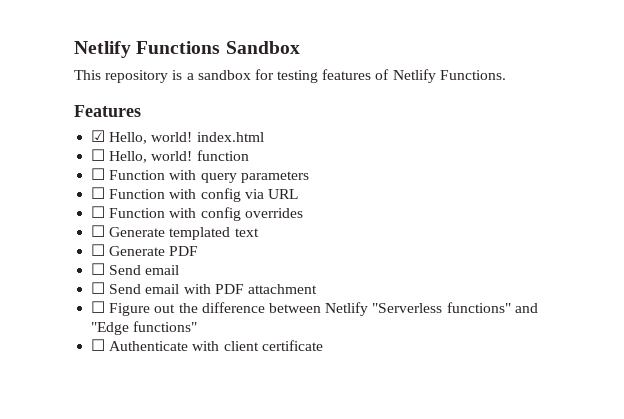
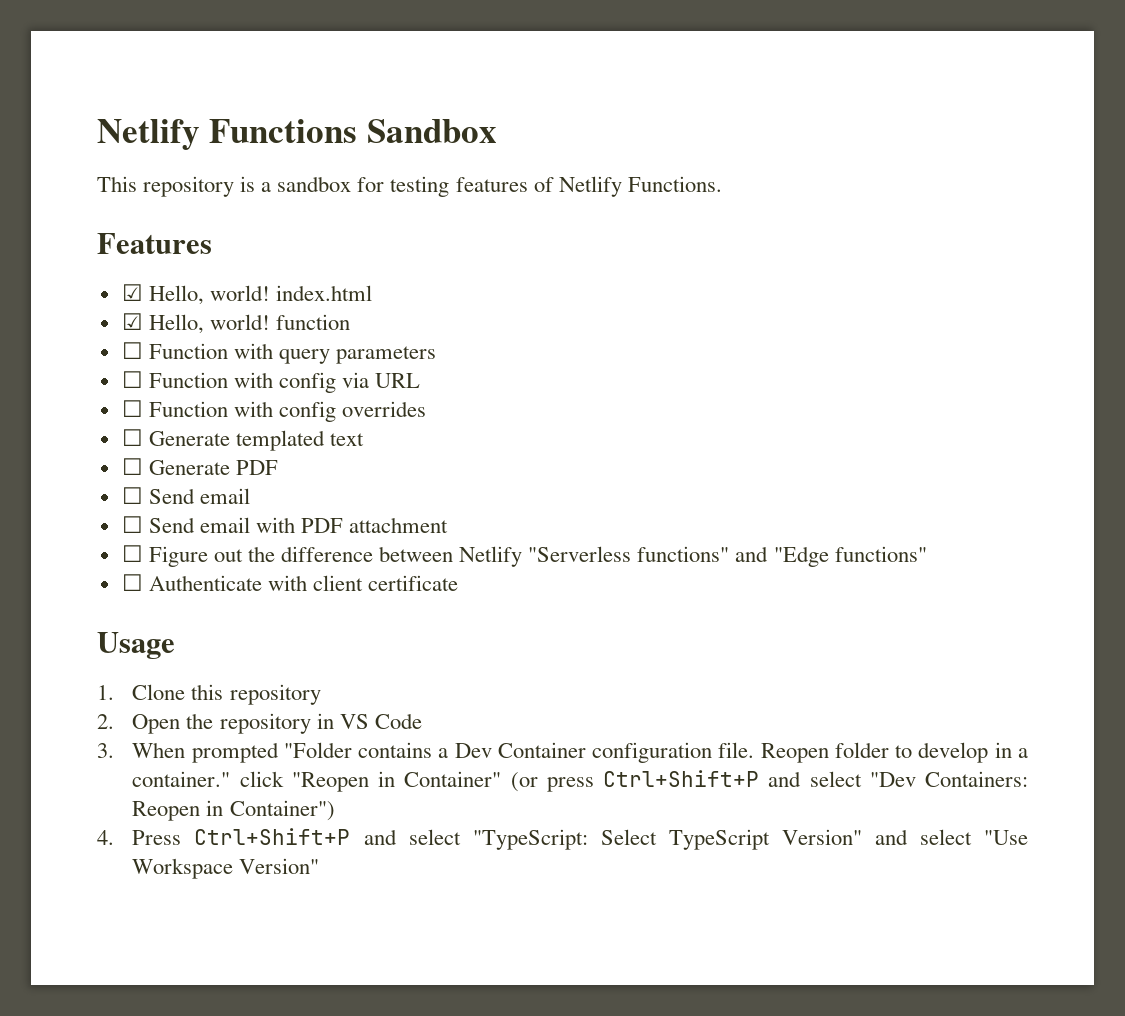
[91,149,106,161] ☐ -> [121,313,143,330] ☑
(323, 345) none -> [97,632,175,659] [97,684,321,705] [97,713,422,734] [97,742,1028,763] [132,770,1028,792] [132,800,335,821] [97,828,1029,850] [132,858,320,879] // Usage // 1. Clone this repository // 2. Open the repository in VS Code // 3. When prompted "Folder contains a Dev Container configuration file. Reopen folder to develop in a container." click "Reopen in Container" (or press Ctrl+Shift+P and select "Dev Containers: Reopen in Container") // 4. Press Ctrl+Shift+P and select "TypeScript: Select TypeScript Version" and select "Use Workspace Version"

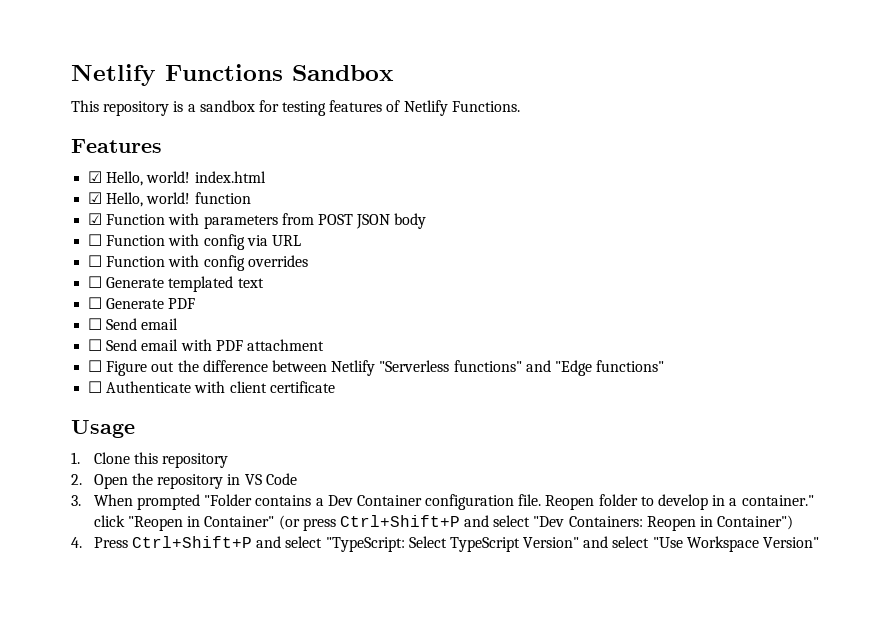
[121,342,330,364] ☐ Function with query -> [88,213,200,225] ☑ Function with
(437, 355) none -> [281,213,427,229] from POST JSON body

